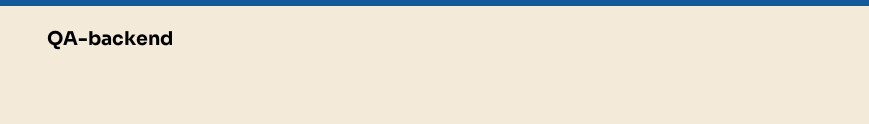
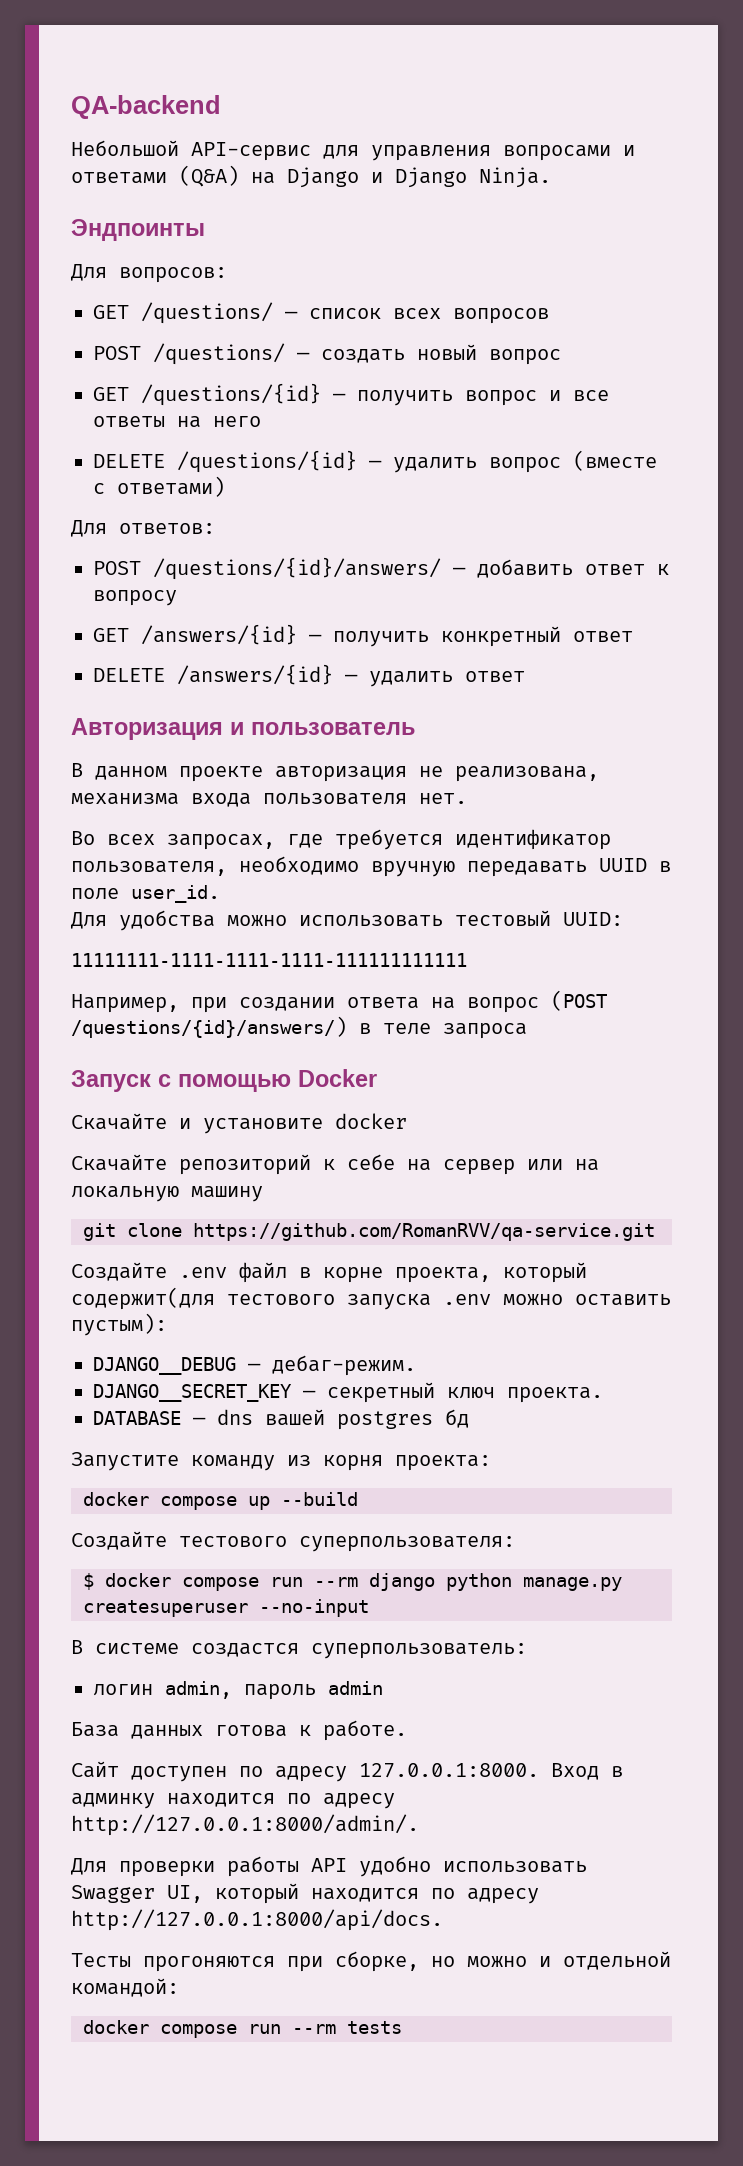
(173, 40) none -> [71,140,635,161] [71,165,551,188] [71,219,205,241] [71,264,227,283] [93,302,549,324] [93,343,561,365] [93,383,609,406] [93,416,261,428] [93,450,657,473] [93,476,225,497] [71,520,215,537] [93,557,669,580] [93,590,177,606] [93,624,633,647] [93,664,525,687] [71,718,415,740] [71,763,599,782] [71,793,467,807] [71,829,611,850] [71,856,671,877] [71,885,220,903] [71,910,623,931] [71,953,467,967] [71,990,607,1013] [71,1016,527,1039] [71,1069,377,1092] [71,1113,407,1134] [71,1154,599,1175] [71,1186,263,1202] [83,1223,655,1241] [71,1262,587,1283] [71,1287,671,1310] [71,1313,167,1336] [93,1355,416,1376] [93,1382,603,1403] [93,1409,469,1430] [71,1452,491,1471] [83,1492,358,1510] [71,1531,515,1552] [83,1573,622,1591] [83,1599,369,1617] [71,1640,527,1659] [93,1681,383,1700] [71,1720,407,1741] [71,1761,623,1782] [71,1793,395,1809] [71,1814,419,1836] [71,1856,587,1877] [71,1883,539,1904] [71,1909,443,1931] [71,1951,671,1972] [71,1978,179,1997] [83,2020,402,2038] // Небольшой API-сервис для управления вопросами и ответами (Q&A) на Django и Django Ninja. // Эндпоинты // Для вопросов: // GET /questions/ — список всех вопросов // POST /questions/ — создать новый вопрос // GET /questions/{id} — получить вопрос и все ответы на него // DELETE /questions/{id} — удалить вопрос (вместе с ответами) // Для ответов: // POST /questions/{id}/answers/ — добавить ответ к вопросу // GET /answers/{id} — получить конкретный ответ // DELETE /answers/{id} — удалить ответ // Авторизация и пользователь // В данном проекте авторизация не реализована, механизма входа пользователя нет. // Во всех запросах, где требуется идентификатор пользователя, необходимо вручную передавать UUID в поле user_id. // Для удобства можно использовать тестовый UUID: // 11111111-1111-1111-1111-111111111111 // Например, при создании ответа на вопрос (POST /questions/{id}/answers/) в теле запроса // Запуск с помощью Docker // Скачайте и установите docker // Скачайте репозиторий к себе на сервер или на локальную машину // git clone https://github.com/RomanRVV/qa-service.git // Создайте .env файл в корне проекта, который содержит(для тестового запуска .env можно оставить пустым): // DJANGO__DEBUG — дебаг-режим. // DJANGO__SECRET_KEY — секретный ключ проекта. // DATABASE — dns вашей postgres бд // Запустите команду из корня проекта: // docker compose up --build // Создайте тестового суперпользователя: // $ docker compose run --rm django python manage.py createsuperuser --no-input // В системе создастся суперпользователь: // логин admin, пароль admin // База данных готова к работе. // Сайт доступен по адресу 127.0.0.1:8000. Вход в админку находится по адресу http://127.0.0.1:8000/admin/. // Для проверки работы API удобно использовать Swagger UI, который находится по адресу http://127.0.0.1:8000/api/docs. // Тесты прогоняются при сборке, но можно и отдельной командой: // docker compose run --rm tests

